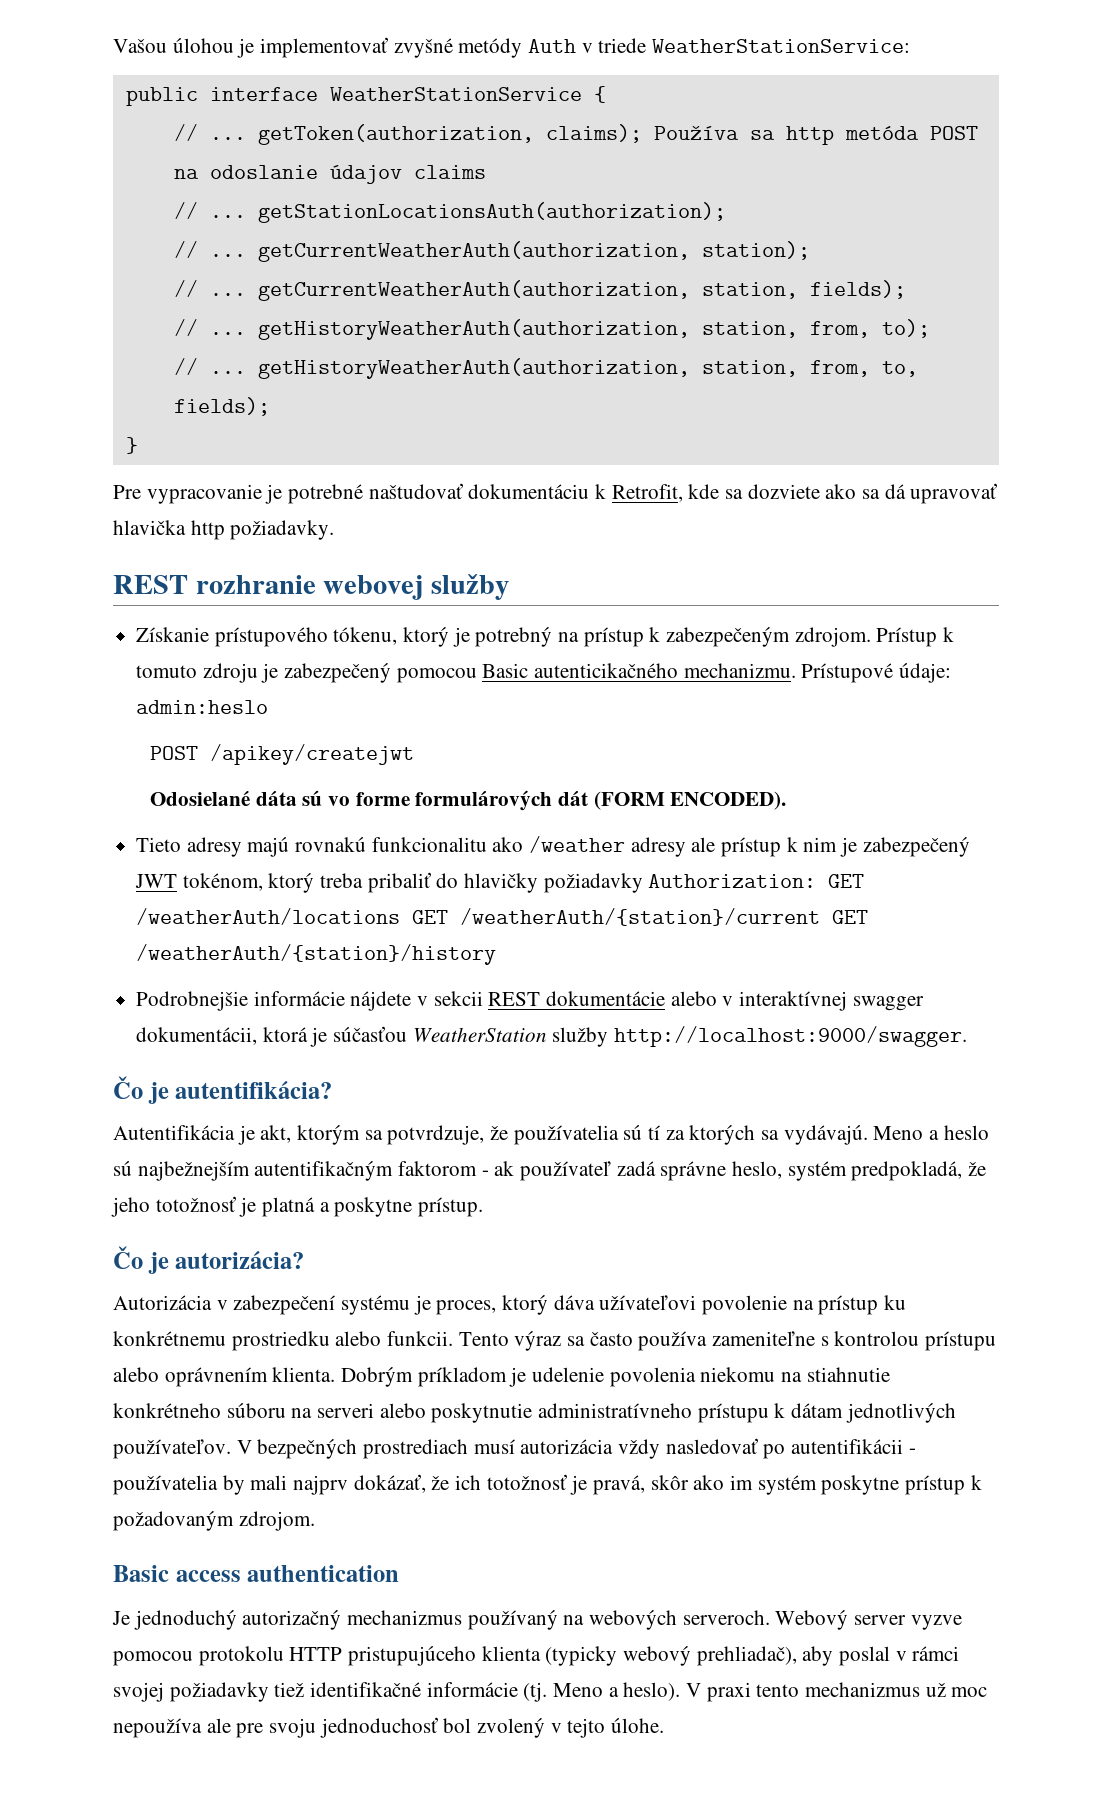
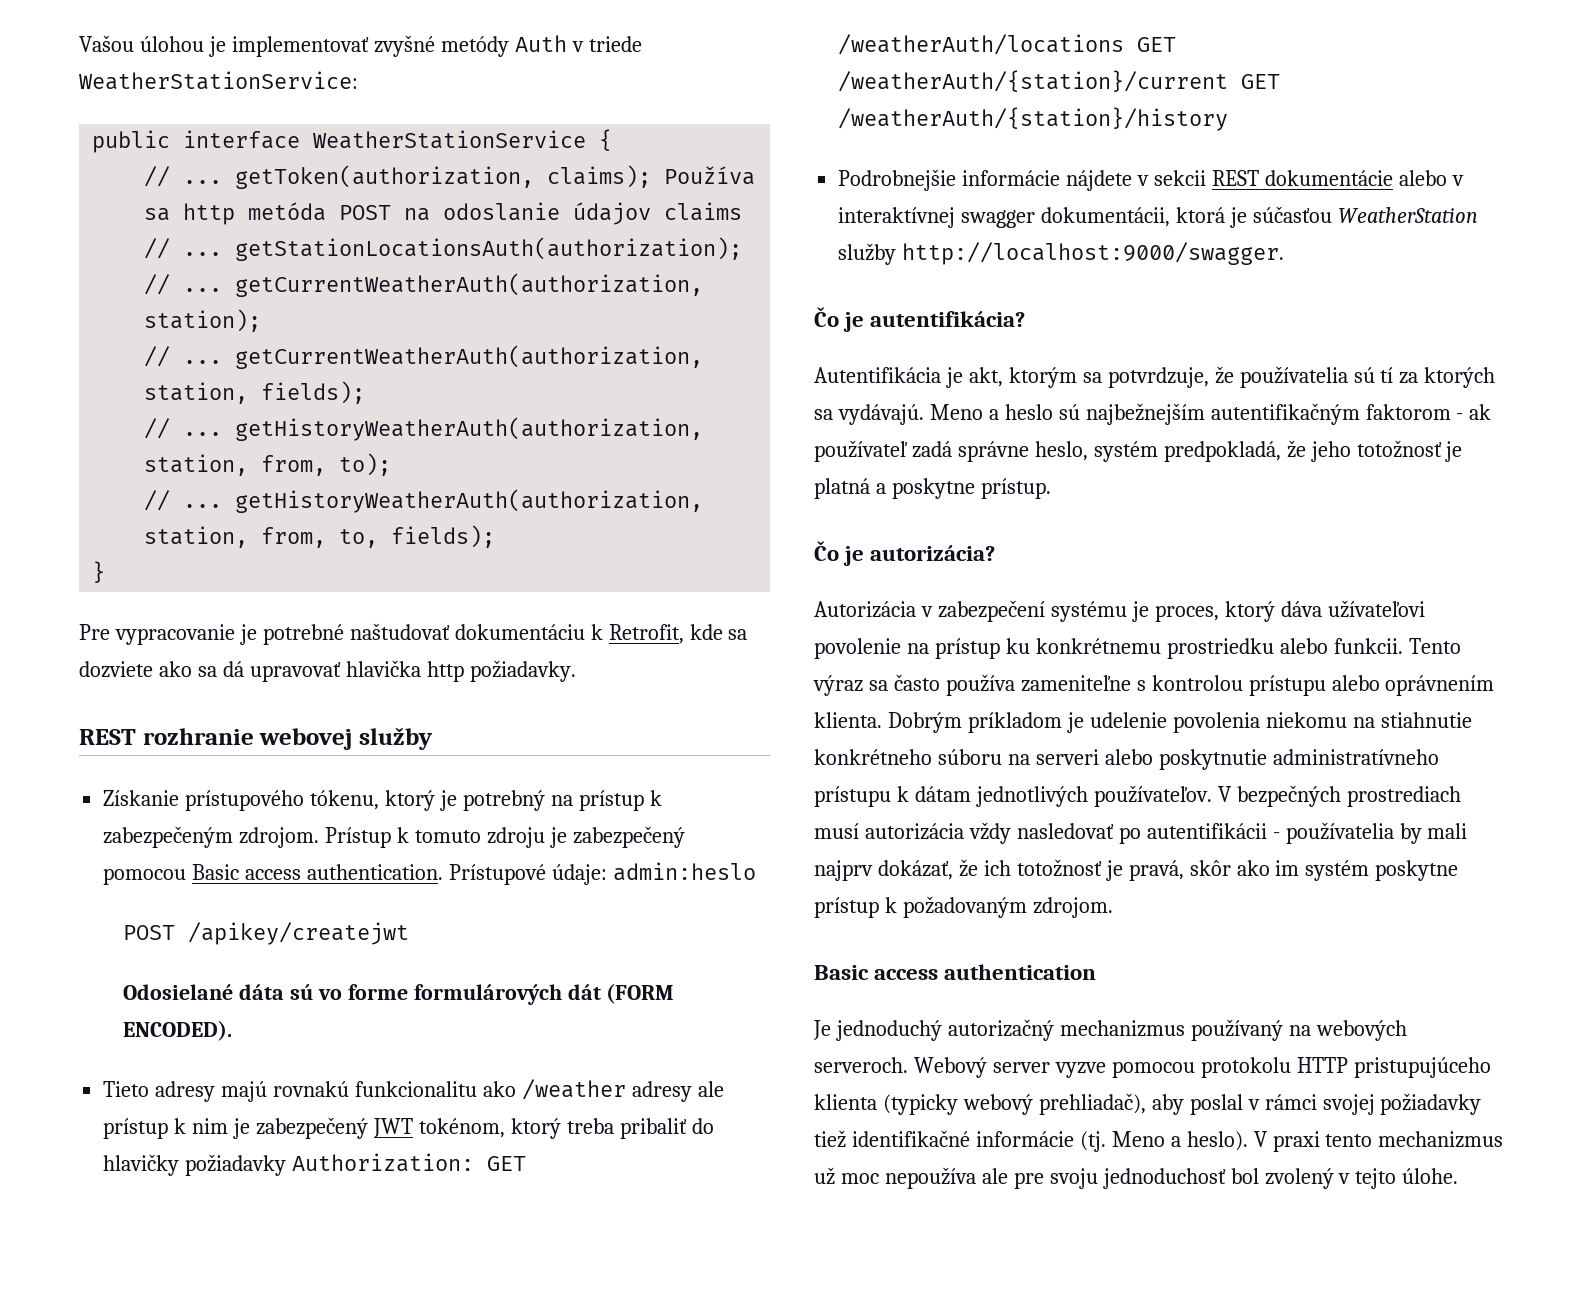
[534,663,796,678] autenticikačného mechanizmu. -> [245,864,444,880] access authentication.

